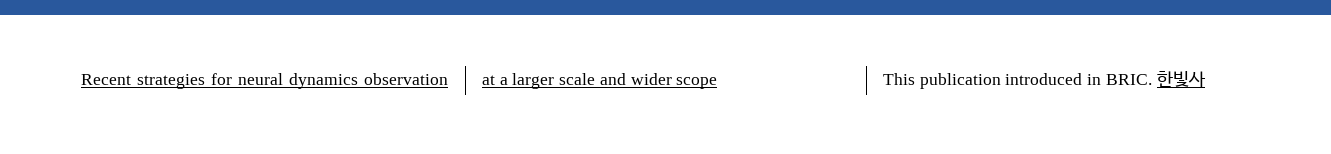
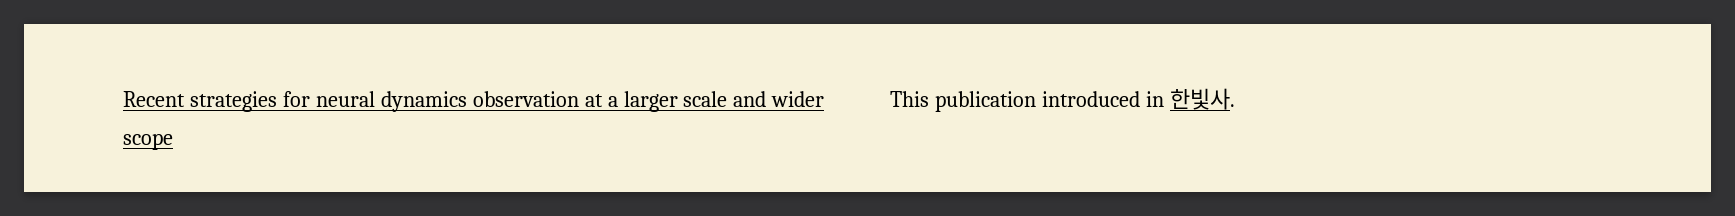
[1105,71,1206,87] BRIC. 한빛사 -> [1169,88,1235,110] 한빛사.

